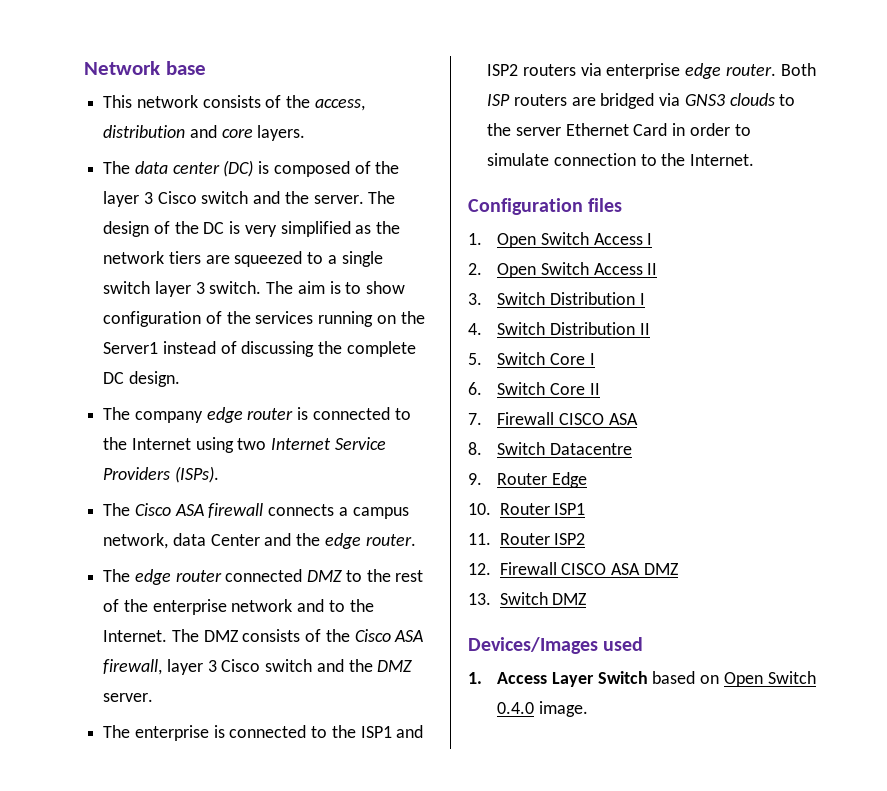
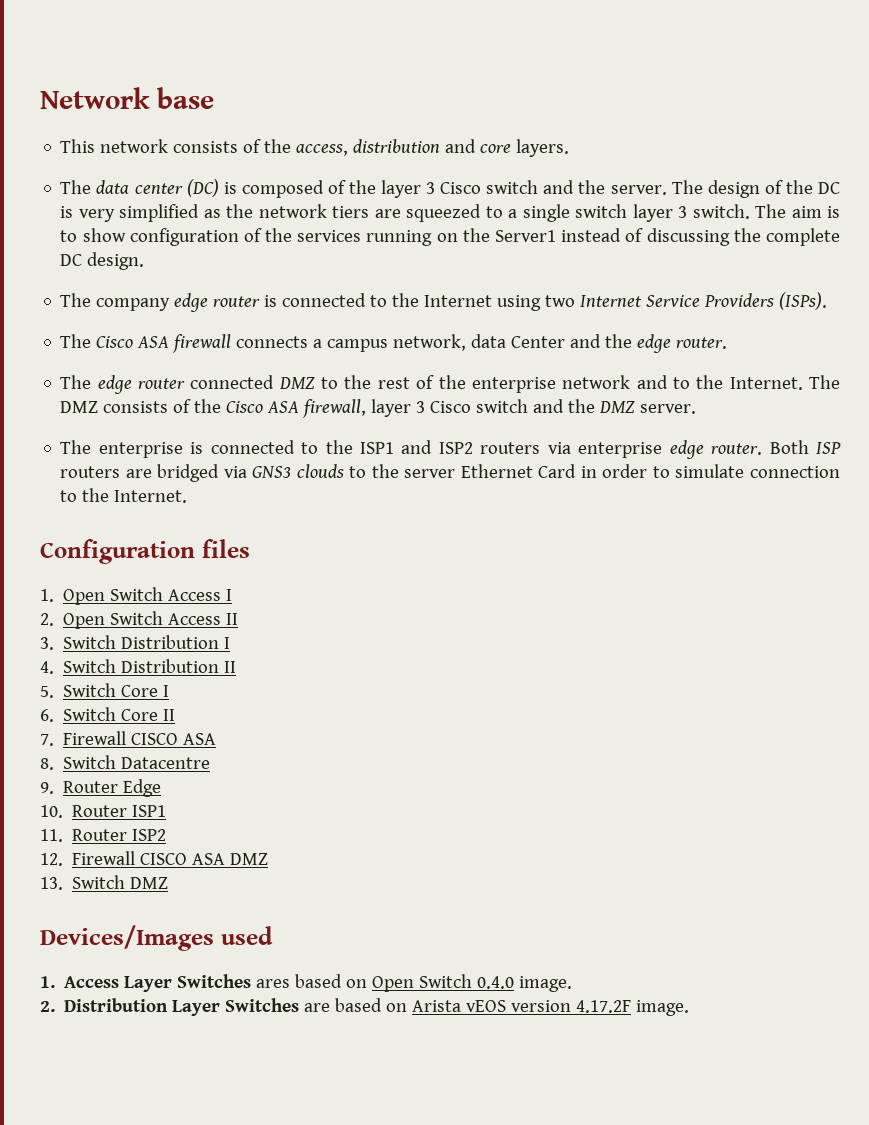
[597,671,648,684] Switch -> [177,974,291,988] Switches ares
(588, 709) none -> [40,998,690,1016] // 2. Distribution Layer Switches are based on Arista vEOS version 4.17.2F image.

